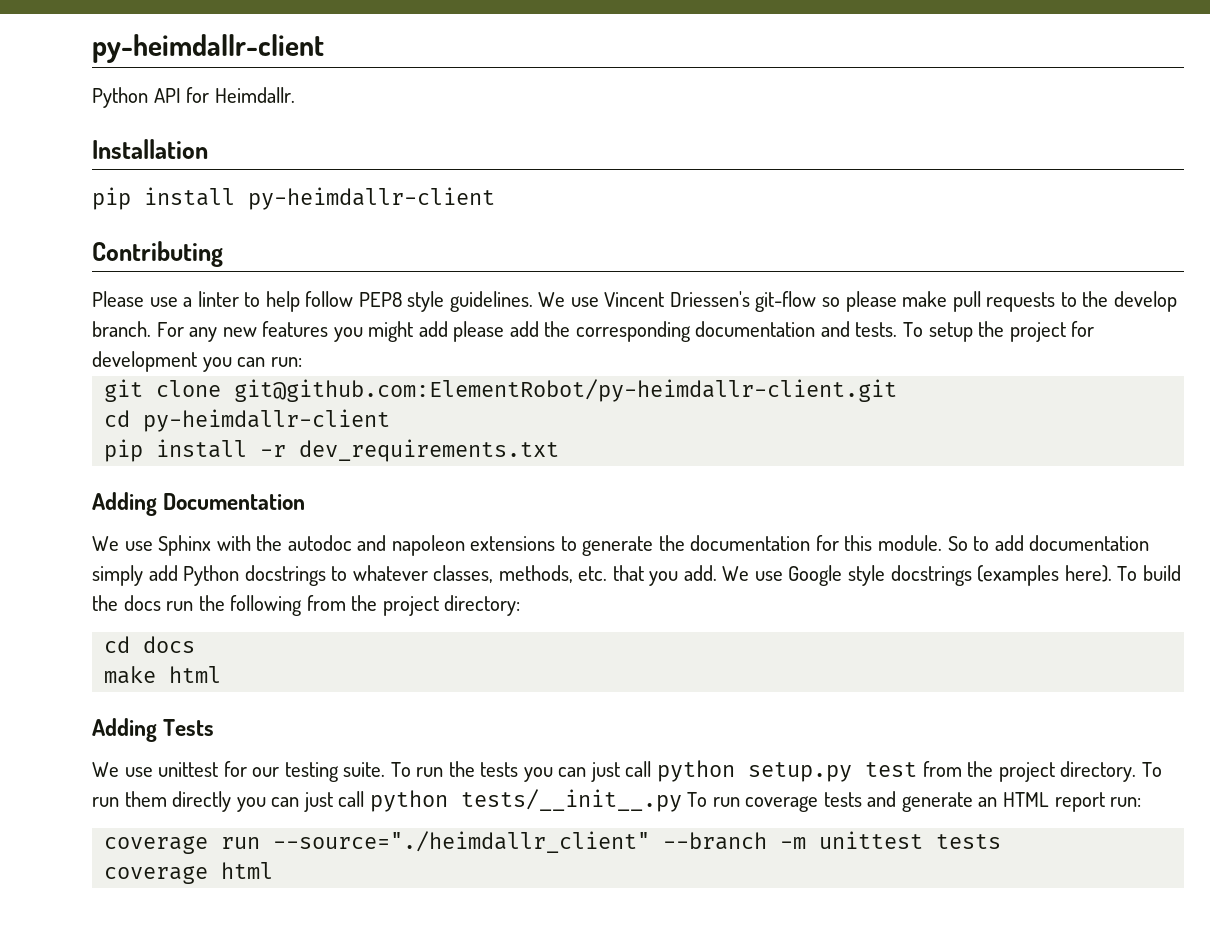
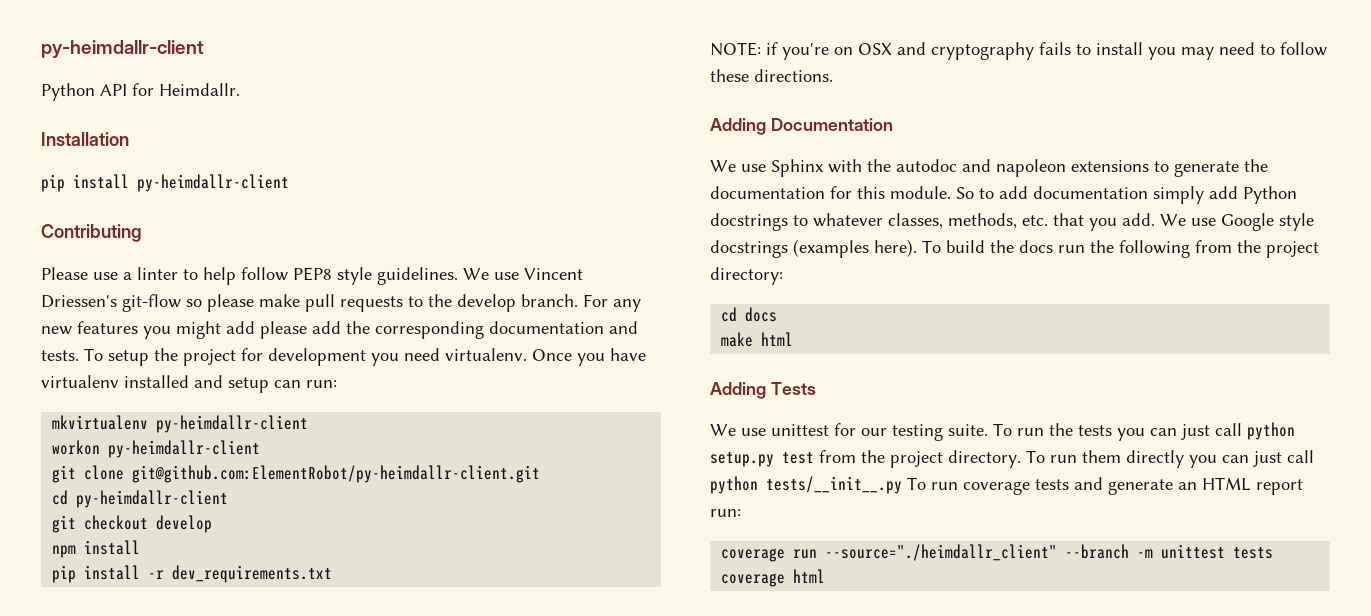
[237,357,302,367] can run: -> [404,348,646,366] [41,375,337,393] [52,415,309,433] [52,440,261,458] need virtualenv. Once you have virtualenv installed and setup can run: // mkvirtualenv py-heimdallr-client // workon py-heimdallr-client
(391, 420) none -> [52,515,213,533] [52,540,141,558] // git checkout develop // npm install
(560, 450) none -> [710,42,1327,60] [710,69,833,82] // NOTE: if you're on OSX and cryptography fails to install you may need to follow these directions.

